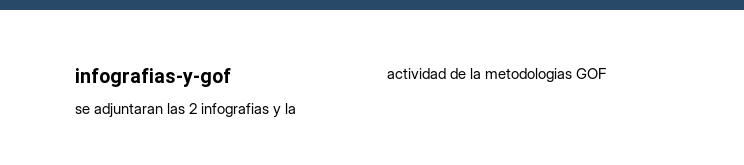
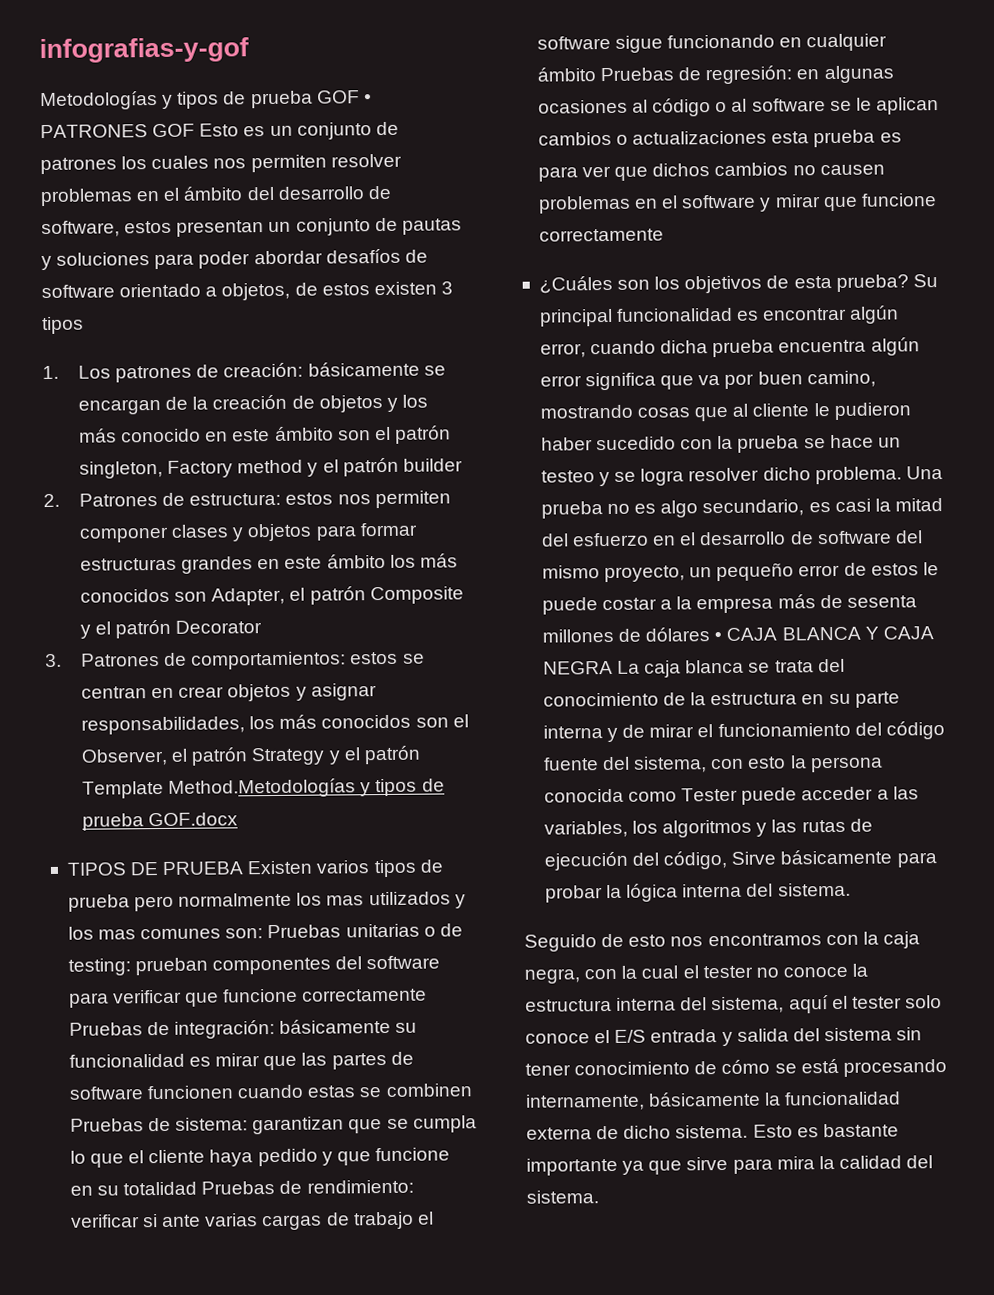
[75,103,297,118] [387,68,607,82] se adjuntaran las 2 infografias y la actividad de la metodologias GOF -> [40,90,372,111] [40,121,399,140] [40,153,402,175] [40,185,392,207] [41,217,462,238] [41,248,428,271] [41,281,453,301] [42,316,84,335] [42,361,446,383] [78,394,428,415] [79,425,451,444] [79,457,463,479] [43,490,451,509] [79,522,418,543] [80,553,458,574] [80,586,464,606] [80,619,263,639] [45,651,425,670] [81,683,377,702] [81,714,469,735] [81,745,421,766] [82,778,445,799] [82,812,239,831] [66,859,444,878] [67,891,466,912] [67,923,463,940] [67,955,441,976] [68,988,428,1008] [68,1018,418,1039] [68,1051,414,1071] [68,1083,472,1100] [69,1115,477,1135] [69,1147,450,1168] [69,1179,414,1196] [70,1211,434,1231] [536,33,888,53] [536,65,894,85] [537,97,939,117] [537,129,902,148] [537,162,885,182] [537,193,937,214] [538,228,664,242] [538,274,938,294] [538,305,900,327] [539,337,920,358] [539,370,876,391] [539,402,911,422] [540,434,901,453] [540,466,943,487] [540,498,943,519] [540,530,923,547] [541,562,939,583] [541,594,917,615] [541,626,934,643] [542,658,845,678] [542,691,900,708] [542,721,945,743] [542,755,883,773] [543,786,919,805] [543,818,873,838] [543,849,937,871] [544,882,851,903] [524,931,920,952] [524,963,869,984] [525,995,942,1014] [525,1027,923,1047] [525,1058,947,1077] [525,1091,902,1111] [526,1123,899,1140] [526,1155,934,1176] [526,1190,599,1204] Metodologías y tipos de prueba GOF • PATRONES GOF Esto es un conjunto de patrones los cuales nos permiten resolver problemas en el ámbito del desarrollo de software, estos presentan un conjunto de pautas y soluciones para poder abordar desafíos de software orientado a objetos, de estos existen 3 tipos // 1. Los patrones de creación: básicamente se encargan de la creación de objetos y los más conocido en este ámbito son el patrón singleton, Factory method y el patrón builder // 2. Patrones de estructura: estos nos permiten componer clases y objetos para formar estructuras grandes en este ámbito los más conocidos son Adapter, el patrón Composite y el patrón Decorator // 3. Patrones de comportamientos: estos se centran en crear objetos y asignar responsabilidades, los más conocidos son el Observer, el patrón Strategy y el patrón Template Method.Metodologías y tipos de prueba GOF.docx // TIPOS DE PRUEBA Existen varios tipos de prueba pero normalmente los mas utilizados y los mas comunes son: Pruebas unitarias o de testing: prueban componentes del software para verificar que funcione correctamente Pruebas de integración: básicamente su funcionalidad es mirar que las partes de software funcionen cuando estas se combinen Pruebas de sistema: garantizan que se cumpla lo que el cliente haya pedido y que funcione en su totalidad Pruebas de rendimiento: verificar si ante varias cargas de trabajo el software sigue funcionando en cualquier ámbito Pruebas de regresión: en algunas ocasiones al código o al software se le aplican cambios o actualizaciones esta prueba es para ver que dichos cambios no causen problemas en el software y mirar que funcione correctamente // ¿Cuáles son los objetivos de esta prueba? Su principal funcionalidad es encontrar algún error, cuando dicha prueba encuentra algún error significa que va por buen camino, mostrando cosas que al cliente le pudieron haber sucedido con la prueba se hace un testeo y se logra resolver dicho problema. Una prueba no es algo secundario, es casi la mitad del esfuerzo en el desarrollo de software del mismo proyecto, un pequeño error de estos le puede costar a la empresa más de sesenta millones de dólares • CAJA BLANCA Y CAJA NEGRA La caja blanca se trata del conocimiento de la estructura en su parte interna y de mirar el funcionamiento del código fuente del sistema, con esto la persona conocida como Tester puede acceder a las variables, los algoritmos y las rutas de ejecución del código, Sirve básicamente para probar la lógica interna del sistema. // Seguido de esto nos encontramos con la caja negra, con la cual el tester no conoce la estructura interna del sistema, aquí el tester solo conoce el E/S entrada y salida del sistema sin tener conocimiento de cómo se está procesando internamente, básicamente la funcionalidad externa de dicho sistema. Esto es bastante importante ya que sirve para mira la calidad del sistema.

